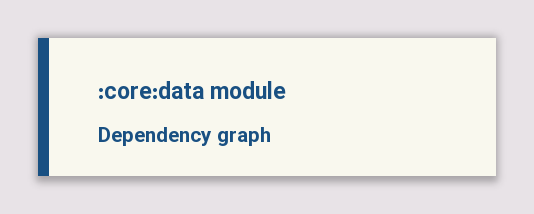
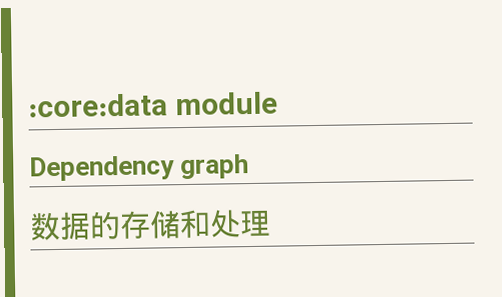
(271, 136) none -> [29,209,271,241] // 数据的存储和处理

